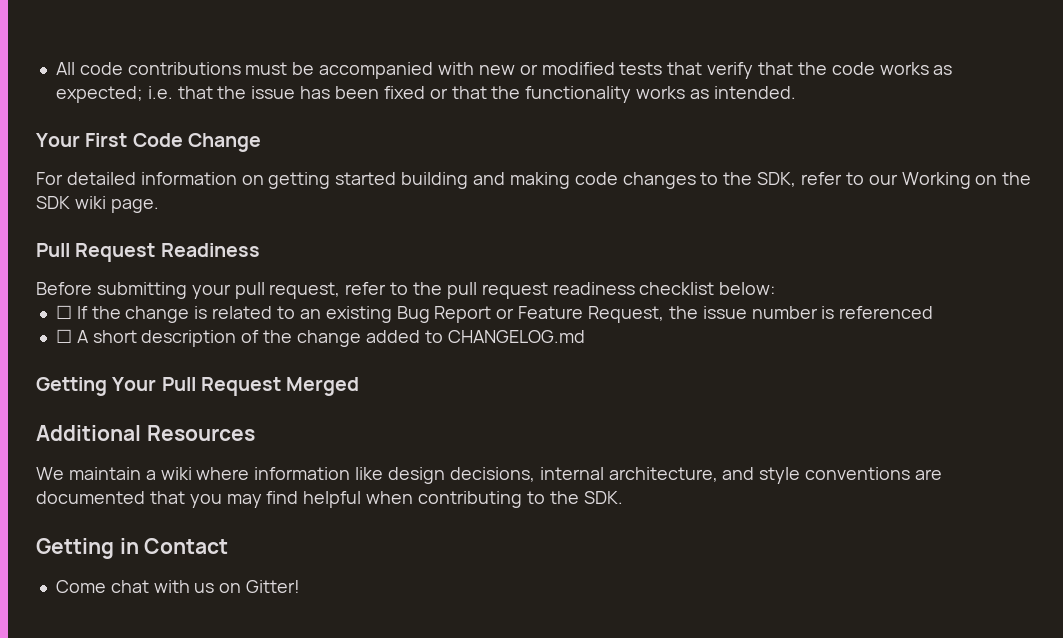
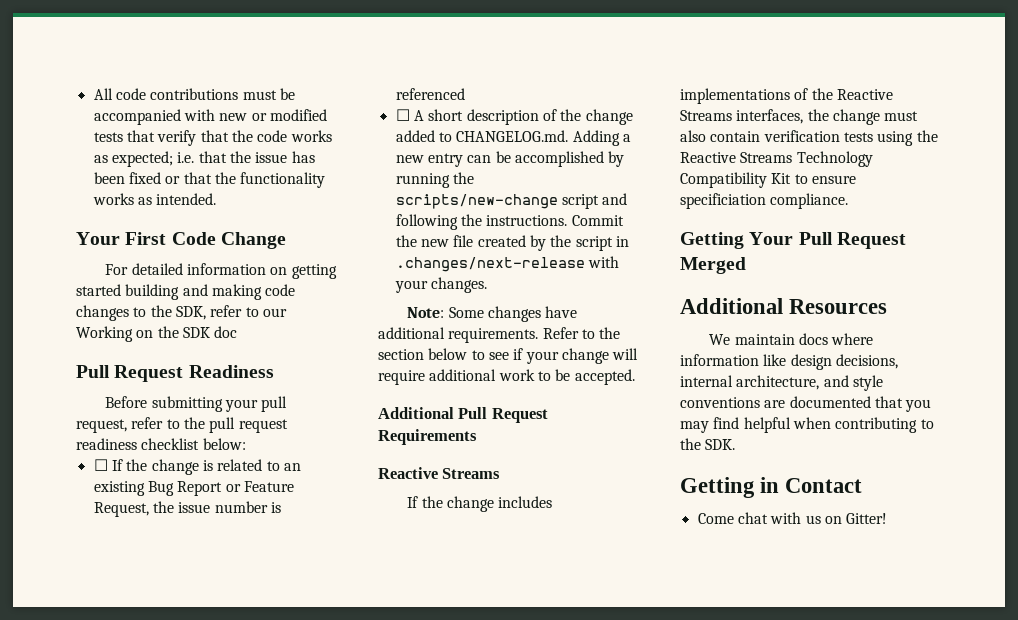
[74,196,159,213] wiki page. -> [214,326,238,338] doc
[447,330,585,343] CHANGELOG.md -> [456,130,631,146] [395,151,625,167] [395,172,474,188] [395,193,628,209] [395,214,624,230] [395,235,629,251] [395,256,619,272] [394,277,487,293] [407,306,578,322] [378,327,621,343] [378,348,639,364] [378,369,635,385] [378,407,548,423] [378,429,477,445] [378,467,501,479] [407,496,553,512] [680,88,893,104] [680,109,919,125] [680,130,938,146] [680,151,873,167] [680,172,856,188] [680,193,849,209] CHANGELOG.md. Adding a new entry can be accomplished by running the scripts/new-change script and following the instructions. Commit the new file created by the script in .changes/next-release with your changes. // Note: Some changes have additional requirements. Refer to the section below to see if your change will require additional work to be accepted. // Additional Pull Request Requirements // Reactive Streams // If the change includes implementations of the Reactive Streams interfaces, the change must also contain verification tests using the Reactive Streams Technology Compatibility Kit to ensure specificiation compliance.
[145,467,192,480] a wiki -> [798,333,828,345] docs

